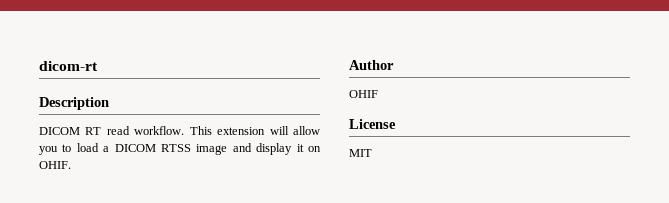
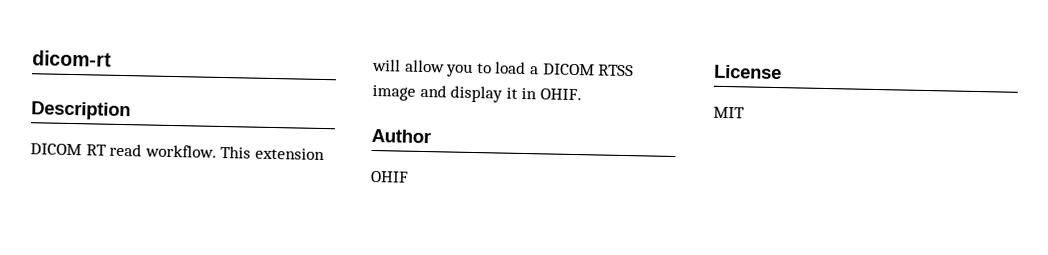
[308,146,321,152] on -> [521,87,538,100] in

